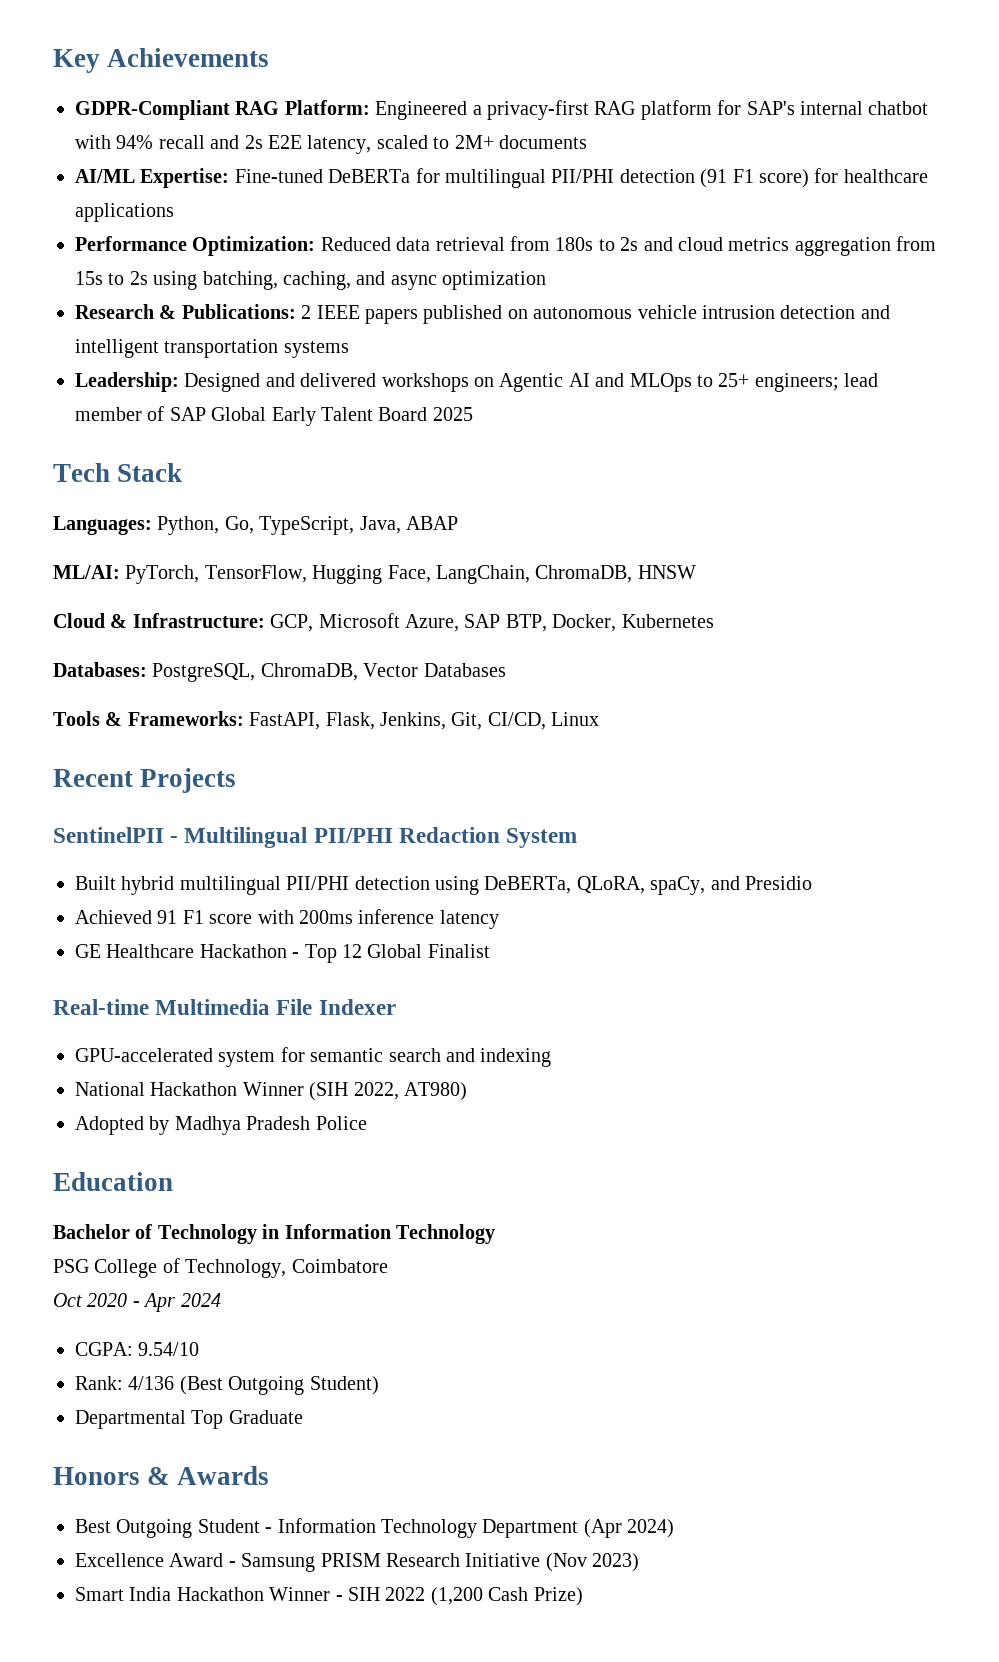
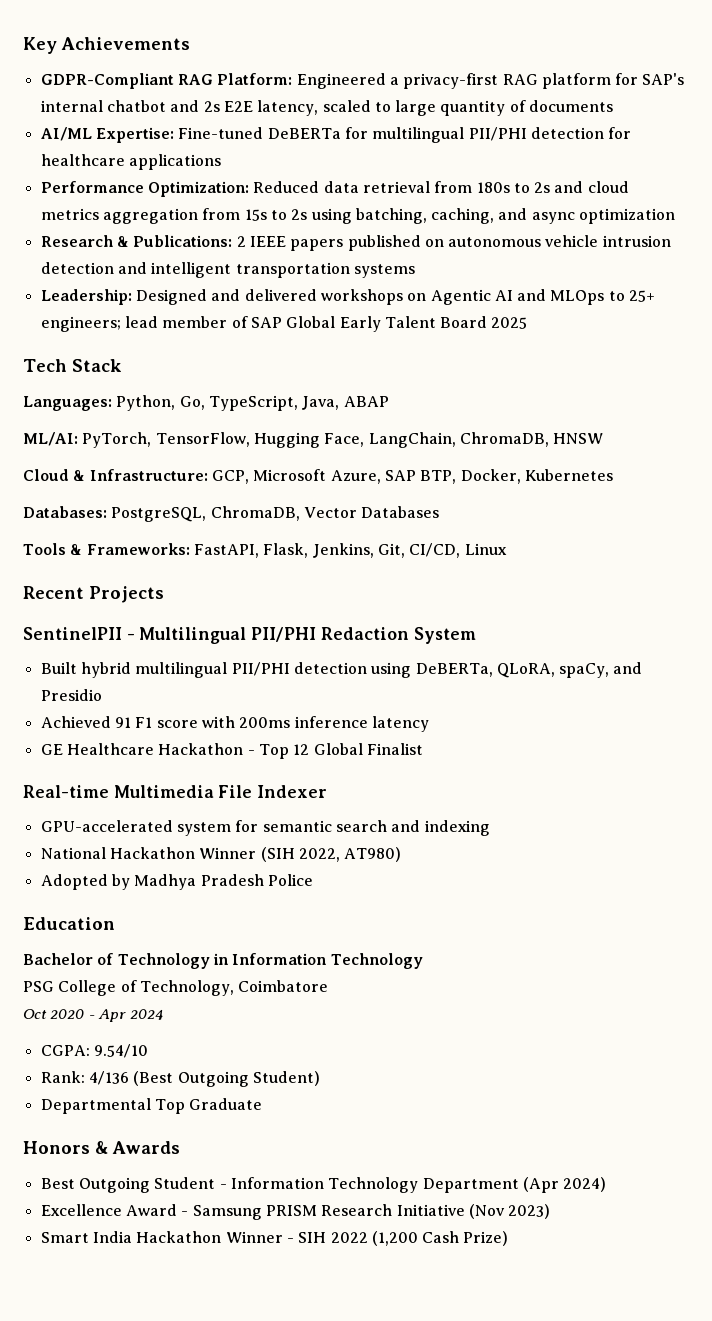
[75,135,205,149] with 94% recall -> (166, 106) none
[454,135,494,149] 2M+ -> [395,100,526,116] large quantity of
[700,169,809,188] (91 F1 score) -> (604, 133) none

